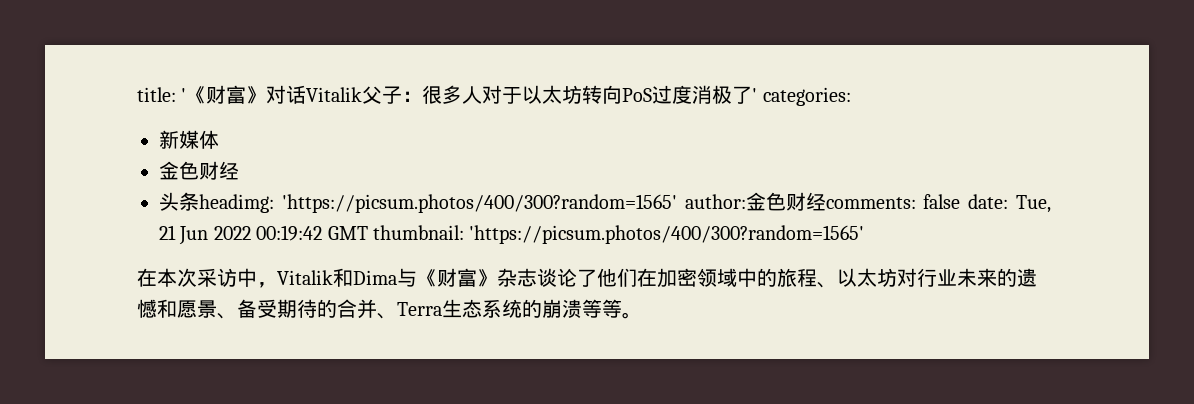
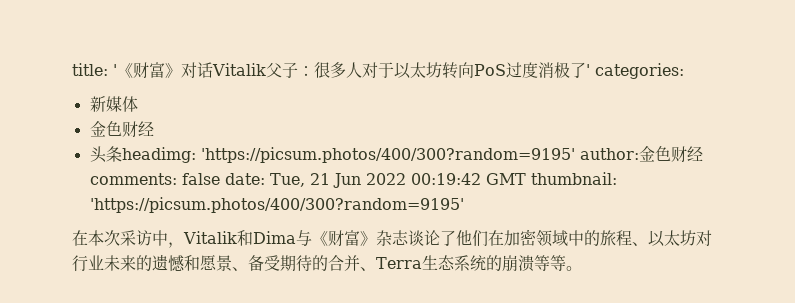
[281,194,677,213] 'https://picsum.photos/400/300?random=1565' -> [200,147,575,163] 'https://picsum.photos/400/300?random=9195'
[469,225,865,244] 'https://picsum.photos/400/300?random=1565' -> [89,197,464,213] 'https://picsum.photos/400/300?random=9195'

